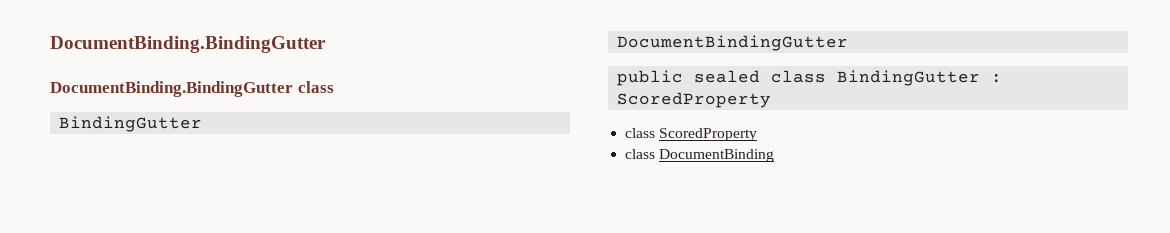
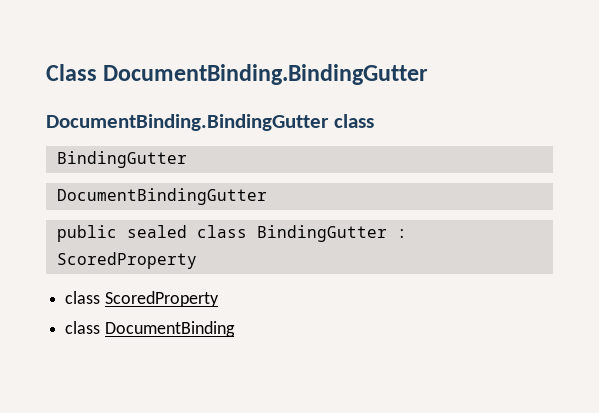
(50, 44) none -> [46,64,97,81] Class

